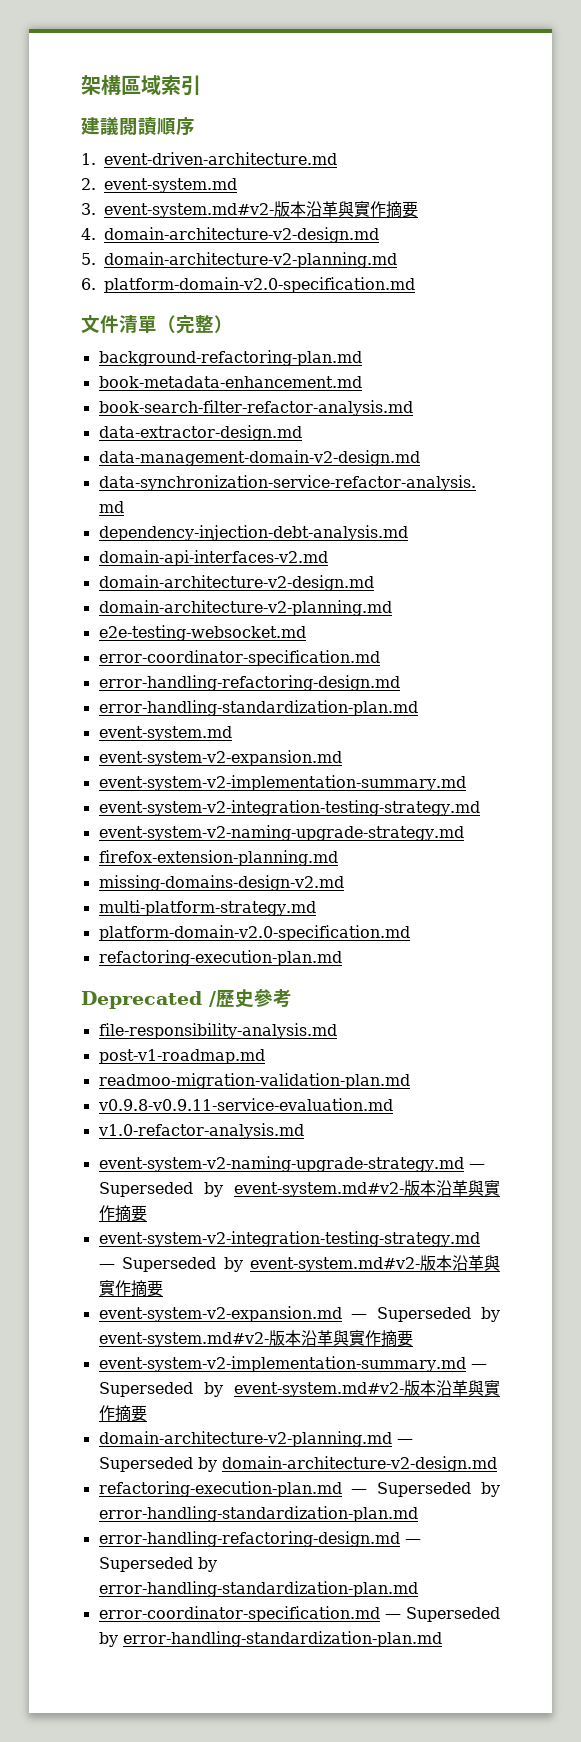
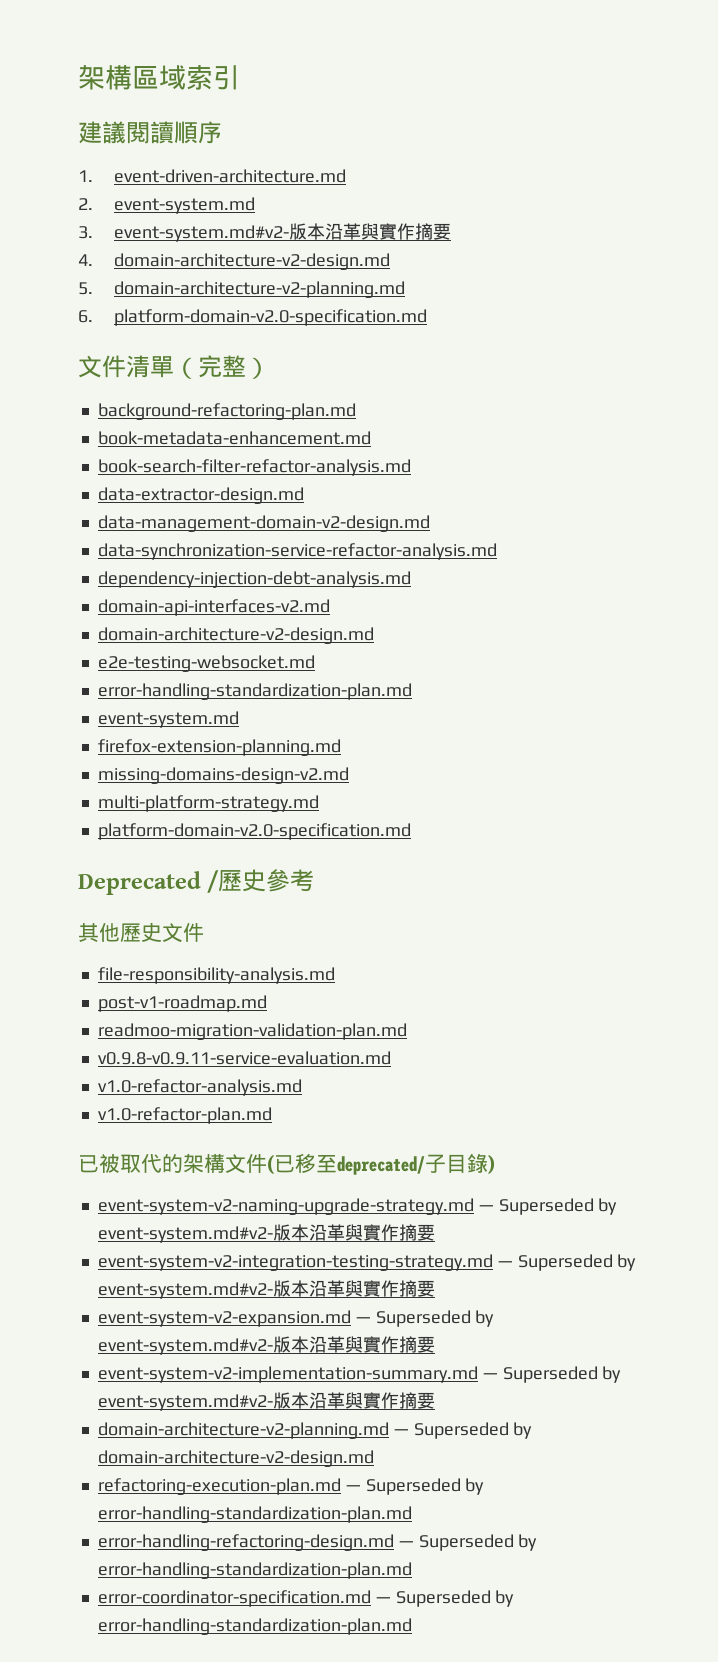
[98,600,392,616] // domain-architecture-v2-planning.md -> (374, 635) none
[98,650,380,666] [98,675,400,691] // error-coordinator-specification.md // error-handling-refactoring-design.md -> (315, 663) none
[98,750,342,766] [98,775,466,791] [98,800,480,816] [98,825,464,841] // event-system-v2-expansion.md // event-system-v2-implementation-summary.md // event-system-v2-integration-testing-strategy.md // event-system-v2-naming-upgrade-strategy.md -> (239, 719) none
[98,950,342,966] // refactoring-execution-plan.md -> (411, 831) none
(292, 998) none -> [78,923,204,943] // 其他歷史文件
(304, 1131) none -> [97,1107,272,1124] [78,1153,495,1175] // v1.0-refactor-plan.md // 已被取代的架構文件(已移至deprecated/子目錄)

